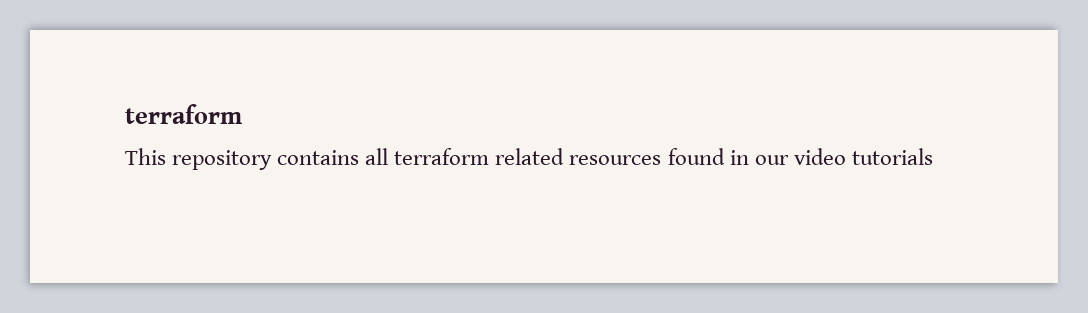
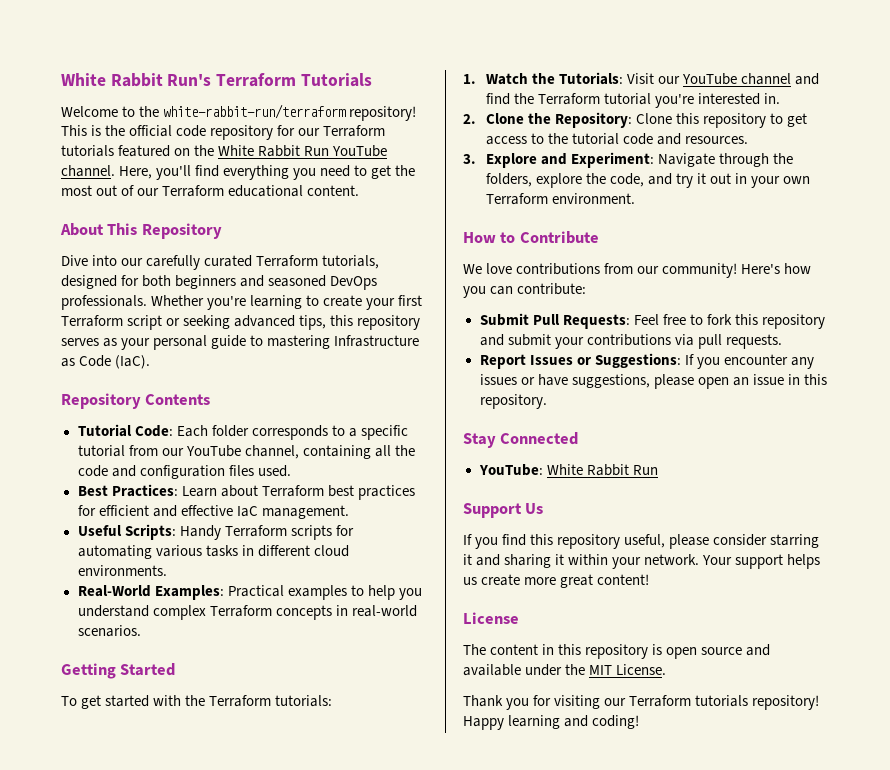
[125,104,243,124] [125,148,933,170] terraform // This repository contains all terraform related resources found in our video tutorials -> [61,73,372,87] [61,104,417,121] [61,125,386,140] [61,145,388,157] [61,165,416,180] [61,185,360,197] [60,223,222,239] [61,255,380,270] [61,275,378,290] [61,295,423,310] [61,315,421,330] [61,335,420,350] [61,355,151,369] [61,393,211,409] [77,424,408,440] [77,445,415,459] [77,465,291,479] [77,484,415,500] [77,505,349,519] [77,524,354,540] [77,545,349,559] [77,565,167,576] [77,585,422,600] [77,605,417,620] [77,625,141,637] [61,663,176,679] [61,695,333,709] [463,72,820,85] [485,93,781,108] [463,112,808,128] [485,133,749,145] [463,152,794,168] [485,173,811,188] [485,193,635,205] [463,231,599,244] [463,263,812,278] [463,283,587,298] [479,313,825,329] [479,334,782,349] [479,353,814,369] [479,374,827,389] [479,394,547,409] [463,432,579,448] [478,464,658,476] [463,503,544,518] [463,534,820,549] [463,554,821,569] [463,574,650,588] [463,612,519,624] [463,644,771,659] [463,664,667,676] [463,695,820,710] [463,715,640,730] White Rabbit Run's Terraform Tutorials // Welcome to the white-rabbit-run/terraform repository! This is the official code repository for our Terraform tutorials featured on the White Rabbit Run YouTube channel. Here, you'll find everything you need to get the most out of our Terraform educational content. // About This Repository // Dive into our carefully curated Terraform tutorials, designed for both beginners and seasoned DevOps professionals. Whether you're learning to create your first Terraform script or seeking advanced tips, this repository serves as your personal guide to mastering Infrastructure as Code (IaC). // Repository Contents // Tutorial Code: Each folder corresponds to a specific tutorial from our YouTube channel, containing all the code and configuration files used. // Best Practices: Learn about Terraform best practices for efficient and effective IaC management. // Useful Scripts: Handy Terraform scripts for automating various tasks in different cloud environments. // Real-World Examples: Practical examples to help you understand complex Terraform concepts in real-world scenarios. // Getting Started // To get started with the Terraform tutorials: // 1. Watch the Tutorials: Visit our YouTube channel and find the Terraform tutorial you're interested in. // 2. Clone the Repository: Clone this repository to get access to the tutorial code and resources. // 3. Explore and Experiment: Navigate through the folders, explore the code, and try it out in your own Terraform environment. // How to Contribute // We love contributions from our community! Here's how you can contribute: // Submit Pull Requests: Feel free to fork this repository and submit your contributions via pull requests. // Report Issues or Suggestions: If you encounter any issues or have suggestions, please open an issue in this repository. // Stay Connected // YouTube: White Rabbit Run // Support Us // If you find this repository useful, please consider starring it and sharing it within your network. Your support helps us create more great content! // License // The content in this repository is open source and available under the MIT License. // Thank you for visiting our Terraform tutorials repository! Happy learning and coding!

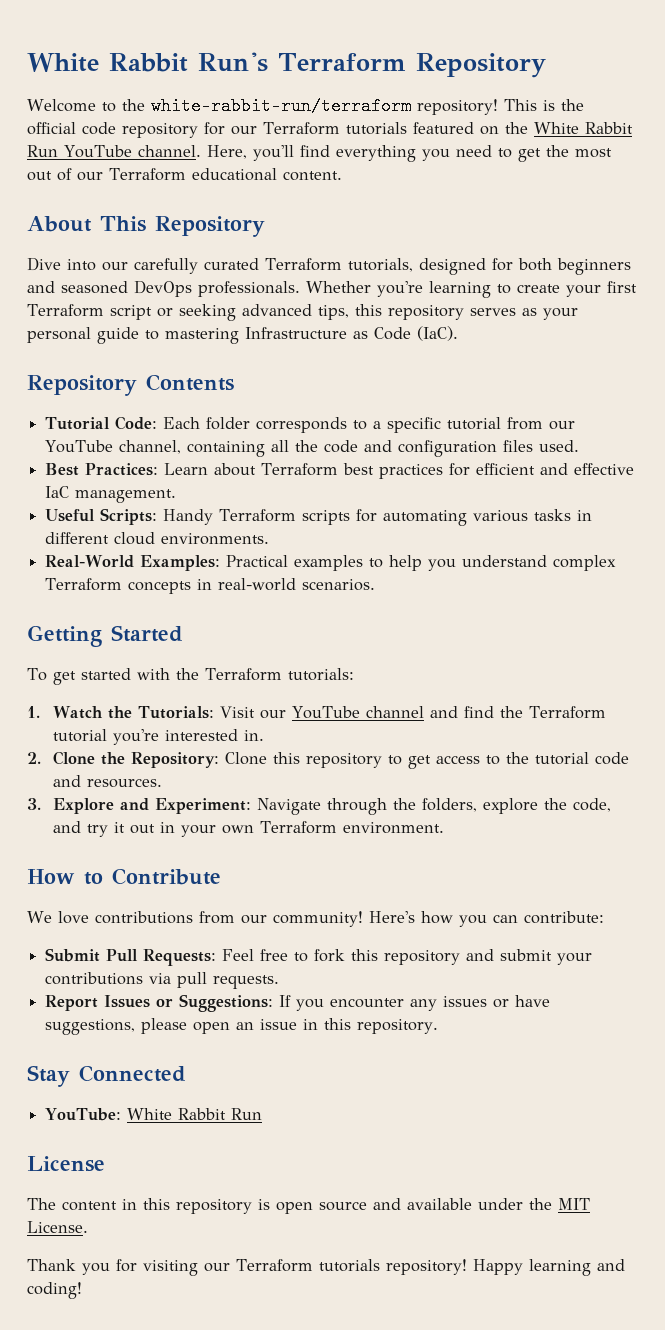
[300,73,372,87] Tutorials -> [415,53,546,78] Repository
[463,503,544,518] [463,534,820,549] [463,554,821,569] [463,574,650,588] // Support Us // If you find this repository useful, please consider starring it and sharing it within your network. Your support helps us create more great content! -> (263, 1114) none

